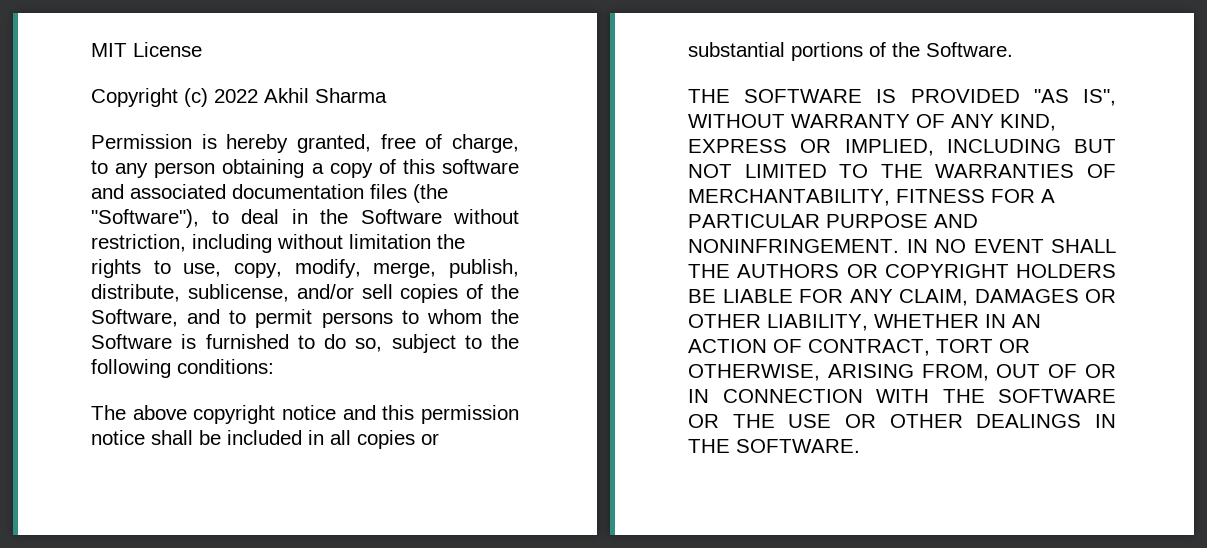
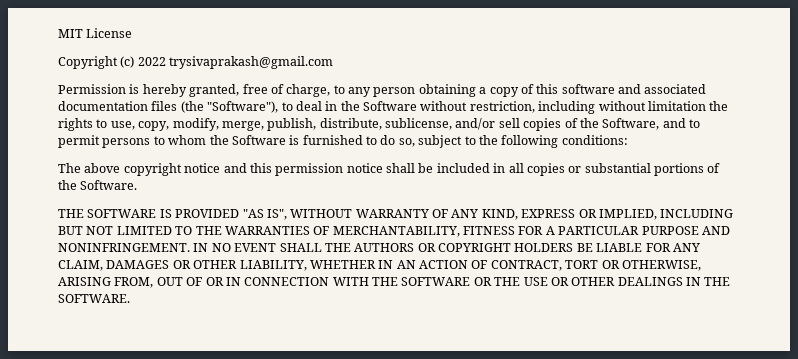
[264,88,387,103] Akhil Sharma -> [169,56,334,69] trysivaprakash@gmail.com

